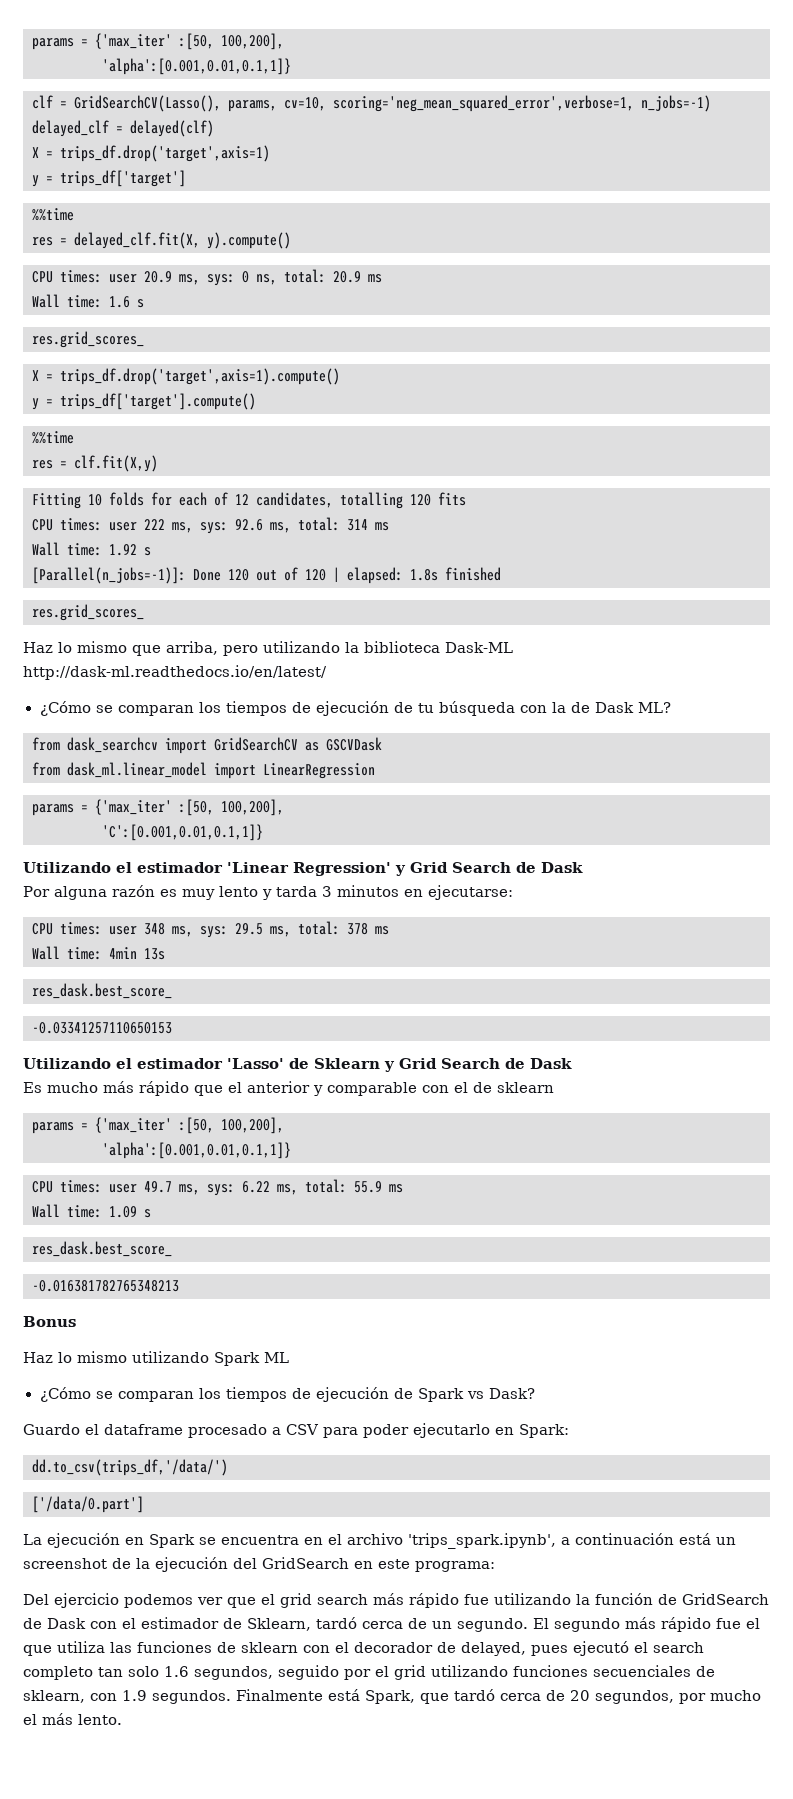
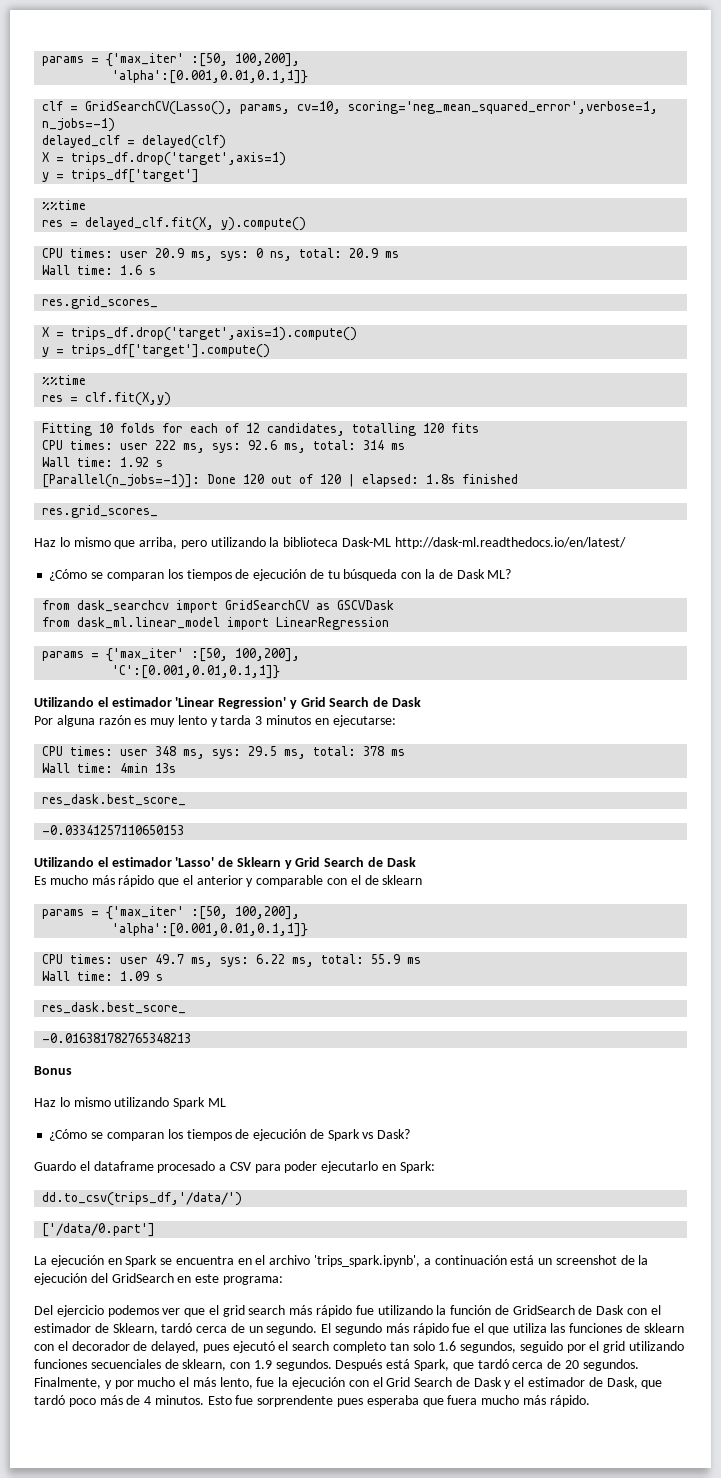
[236,1689,323,1701] Finalmente -> [335,1359,383,1371] Después
[595,1690,674,1704] segundos, -> [582,1359,639,1371] [34,1377,112,1389] segundos. Finalmente, y
[78,1714,122,1725] lento. -> [219,1377,663,1389] [34,1395,590,1407] lento, fue la ejecución con el Grid Search de Dask y el estimador de Dask, que tardó poco más de 4 minutos. Esto fue sorprendente pues esperaba que fuera mucho más rápido.

